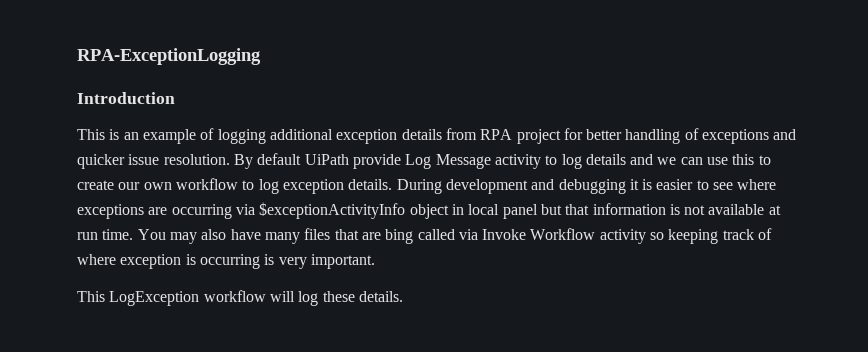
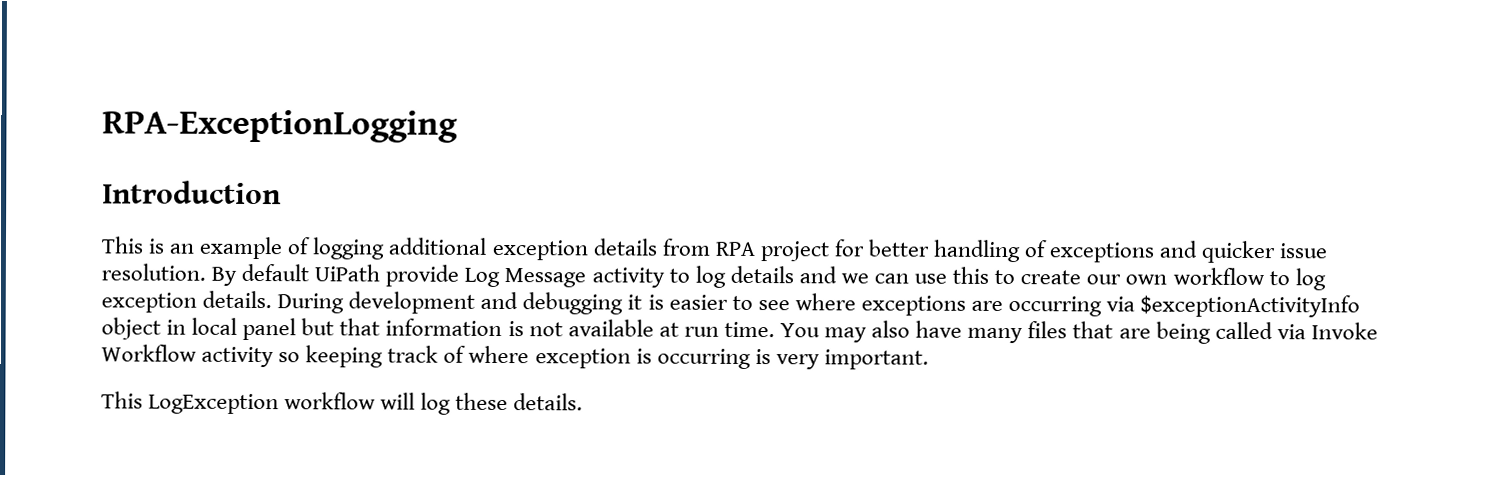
[385,229,414,244] bing -> [1155,321,1211,344] being

